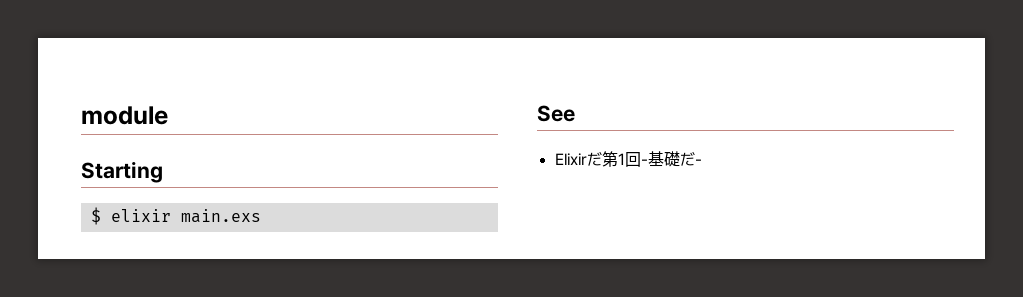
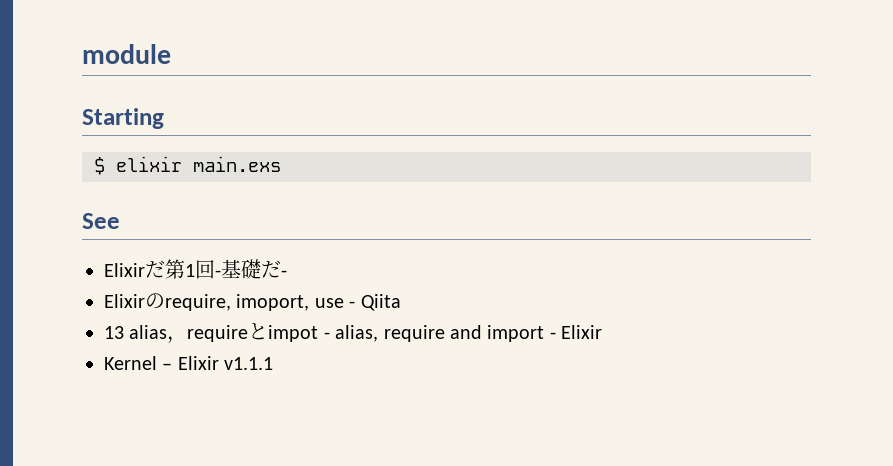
(702, 162) none -> [104,293,401,311] [104,323,603,344] [104,356,274,370] // Elixirのrequire, imoport, use - Qiita // 13 alias，requireとimpot - alias, require and import - Elixir // Kernel – Elixir v1.1.1

